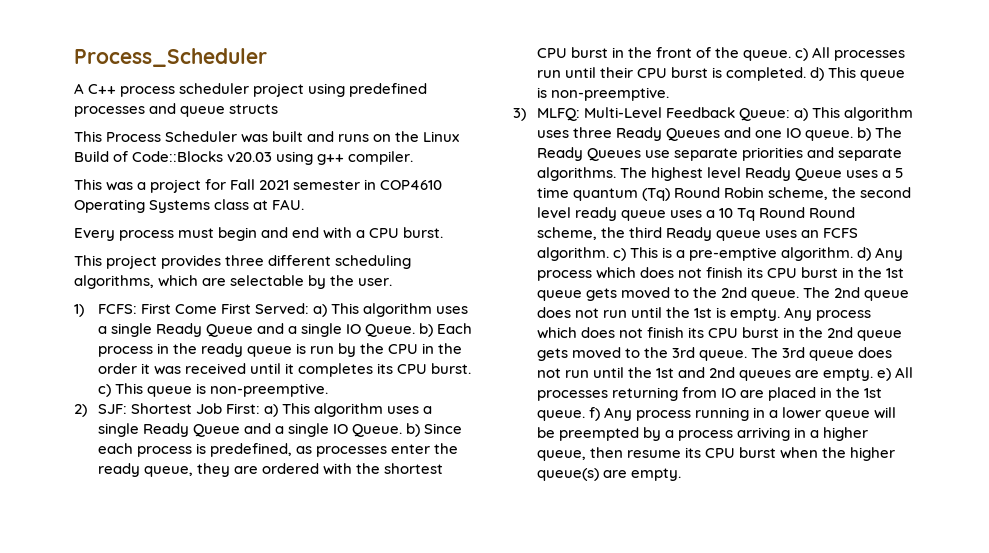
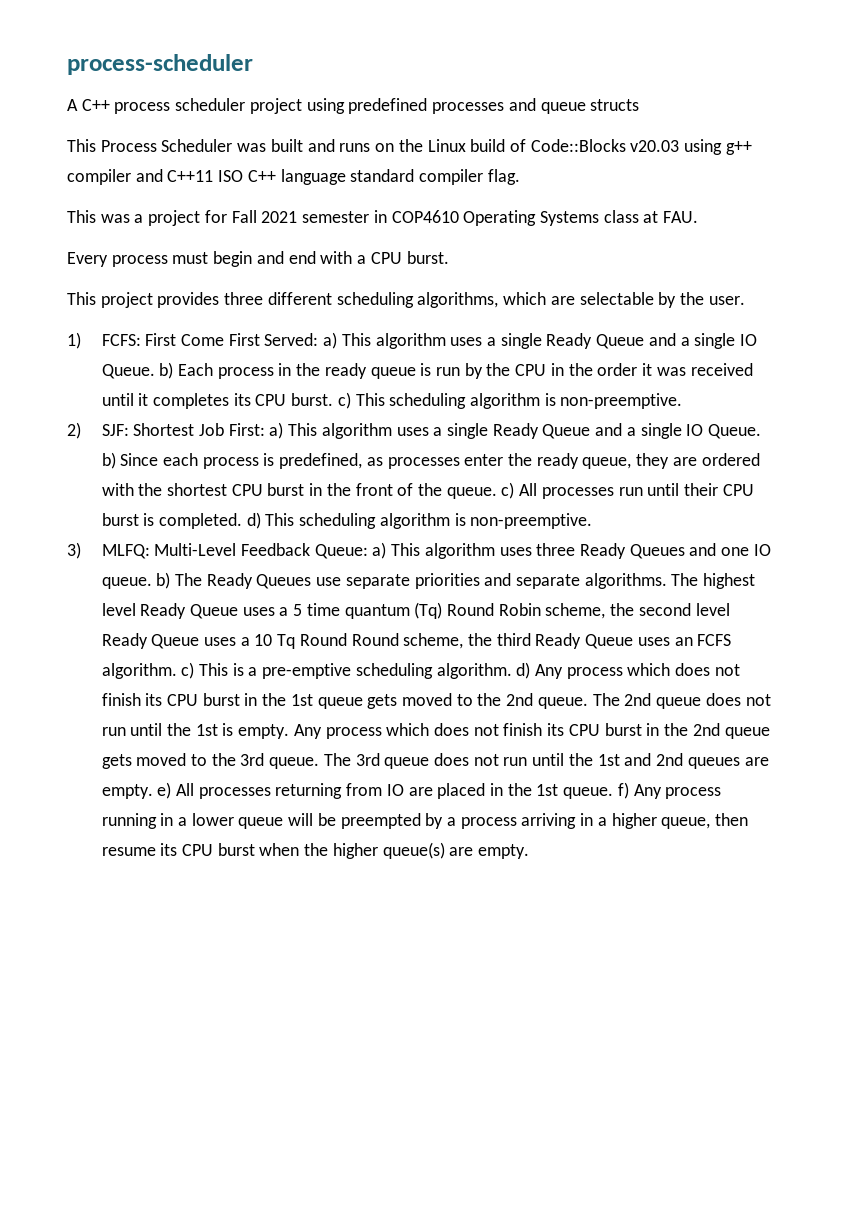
[74,48,267,67] Process_Scheduler -> [67,54,253,75] process-scheduler
[74,151,109,162] Build -> [470,139,506,152] build
[348,151,414,165] compiler. -> [67,169,520,185] compiler and C++11 ISO C++ language standard compiler flag.
[146,386,192,397] queue -> [389,393,541,409] scheduling algorithm
[860,70,906,81] queue -> [299,513,450,529] scheduling algorithm
[574,207,666,221] ready queue -> [101,633,200,649] Ready Queue
[715,230,761,241] queue -> [585,634,634,649] Queue
(778, 254) none -> [355,663,433,679] scheduling

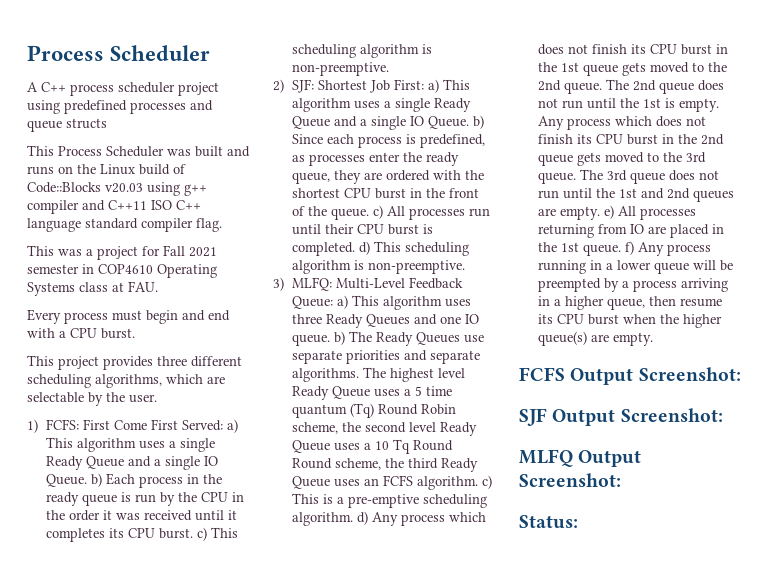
[67,54,253,75] process-scheduler -> [27,45,211,61] Process Scheduler
(530, 851) none -> [519,367,741,385] [519,408,723,426] [519,449,642,467] [519,473,621,487] [519,515,578,529] // FCFS Output Screenshot: // SJF Output Screenshot: // MLFQ Output Screenshot: // Status:

